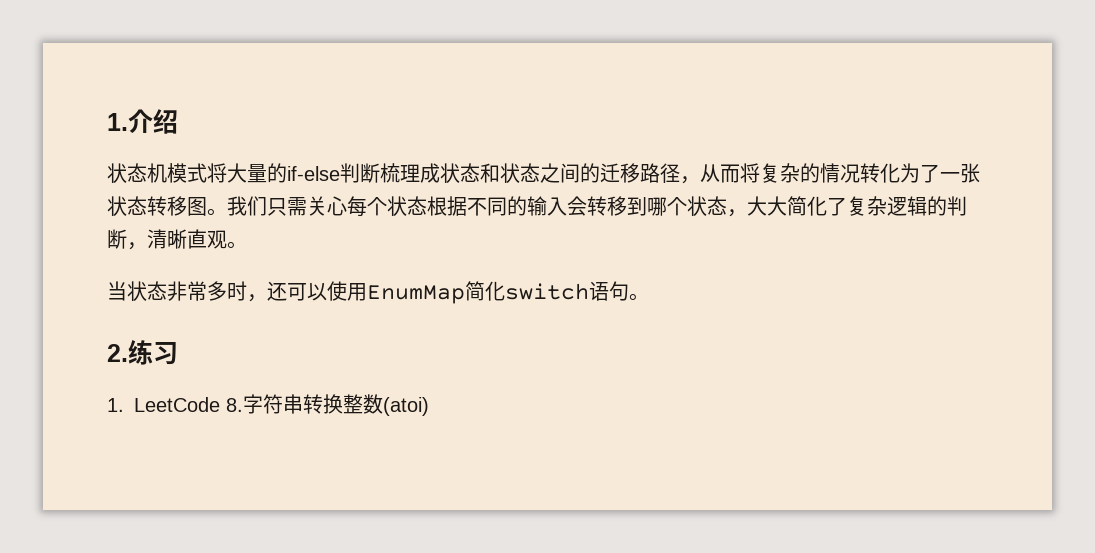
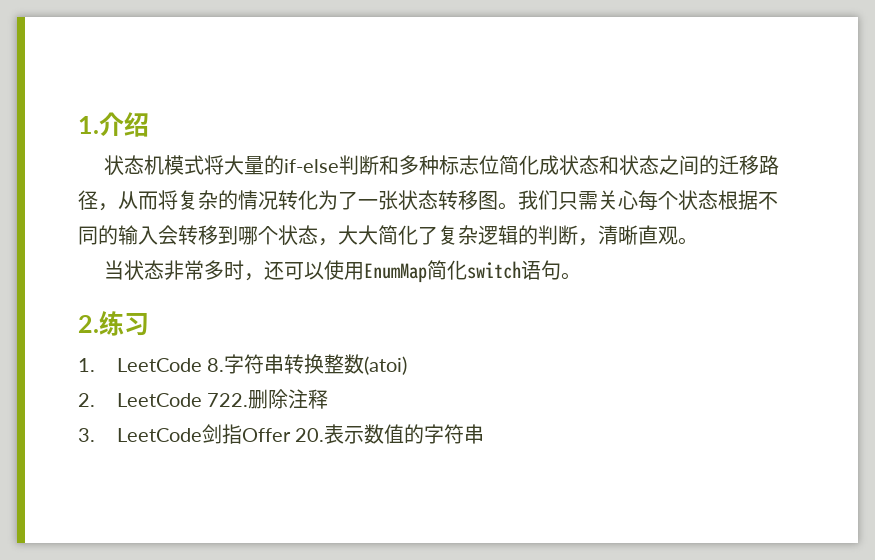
[380,163,420,183] 梳理 -> [379,155,540,175] 和多种标志位简化
(429, 406) none -> [78,389,329,409] [78,424,485,444] // 2. LeetCode 722.删除注释 // 3. LeetCode剑指Offer 20.表示数值的字符串

